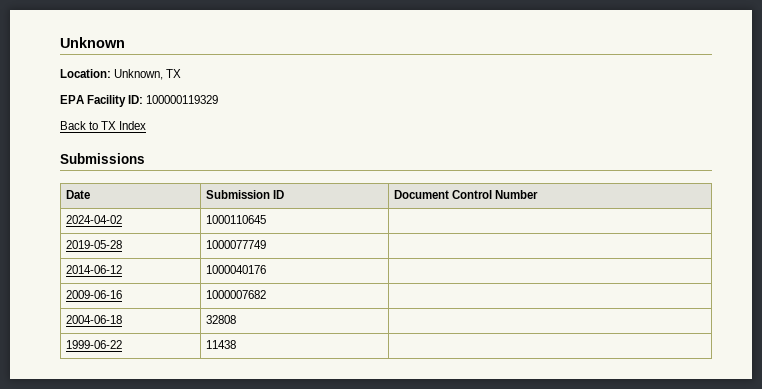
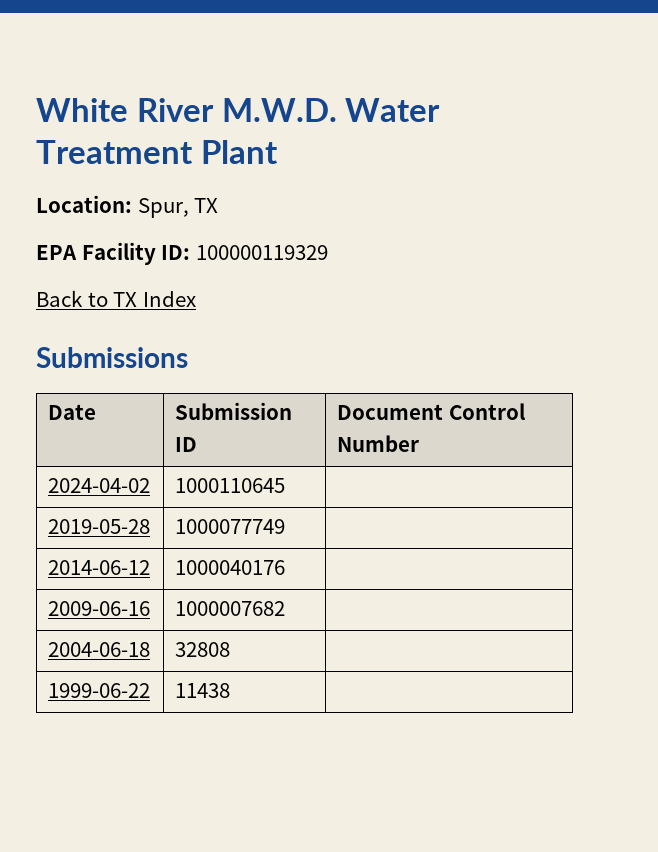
[60,37,125,48] Unknown -> [36,98,441,122] [36,140,278,164] White River M.W.D. Water Treatment Plant
[114,69,164,80] Unknown, -> [137,198,189,218] Spur,

